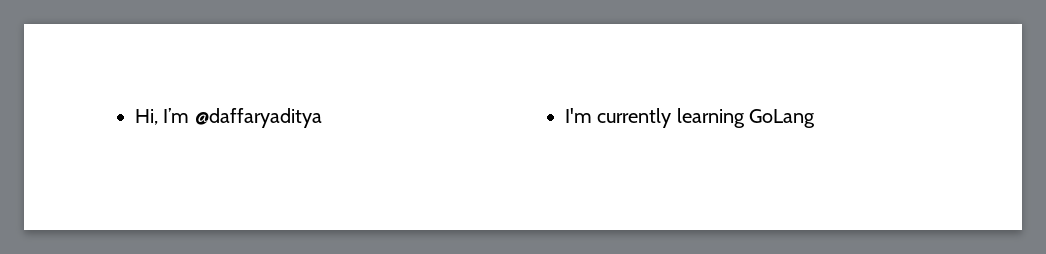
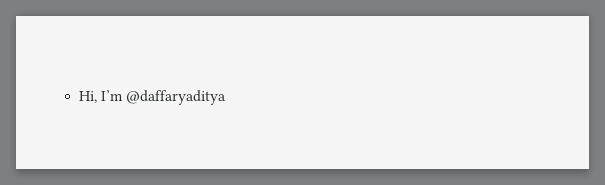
[565,108,816,128] // I'm currently learning GoLang -> (227, 97) none

